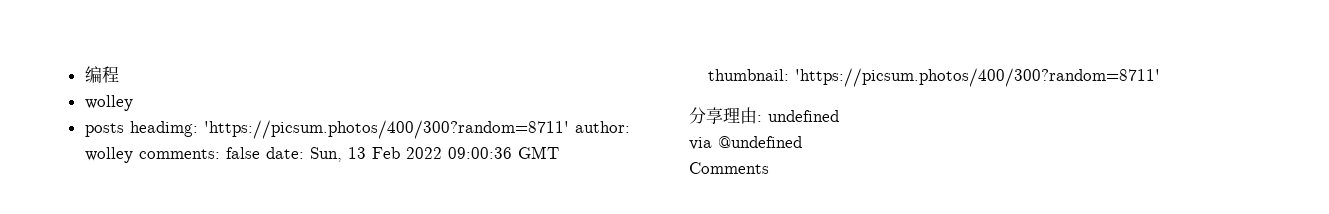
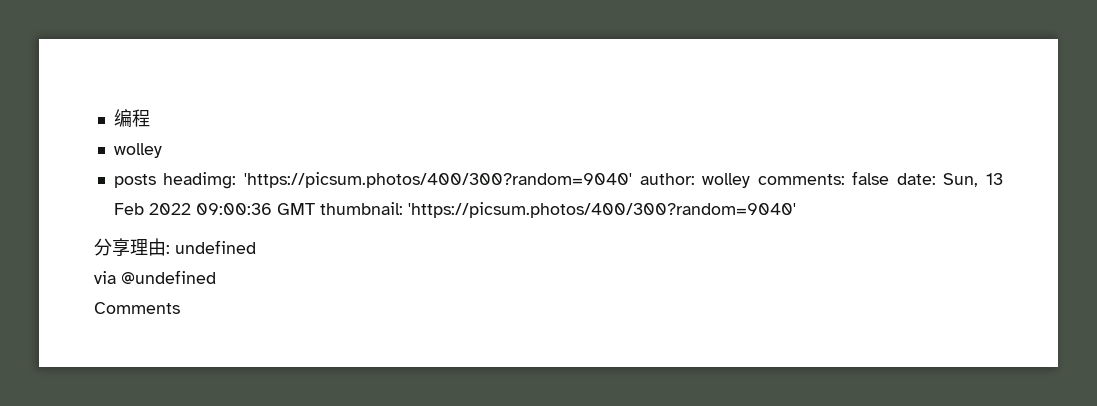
[203,120,569,139] 'https://picsum.photos/400/300?random=8711' -> [243,172,632,188] 'https://picsum.photos/400/300?random=9040'
[794,68,1160,87] 'https://picsum.photos/400/300?random=8711' -> [407,202,796,218] 'https://picsum.photos/400/300?random=9040'

